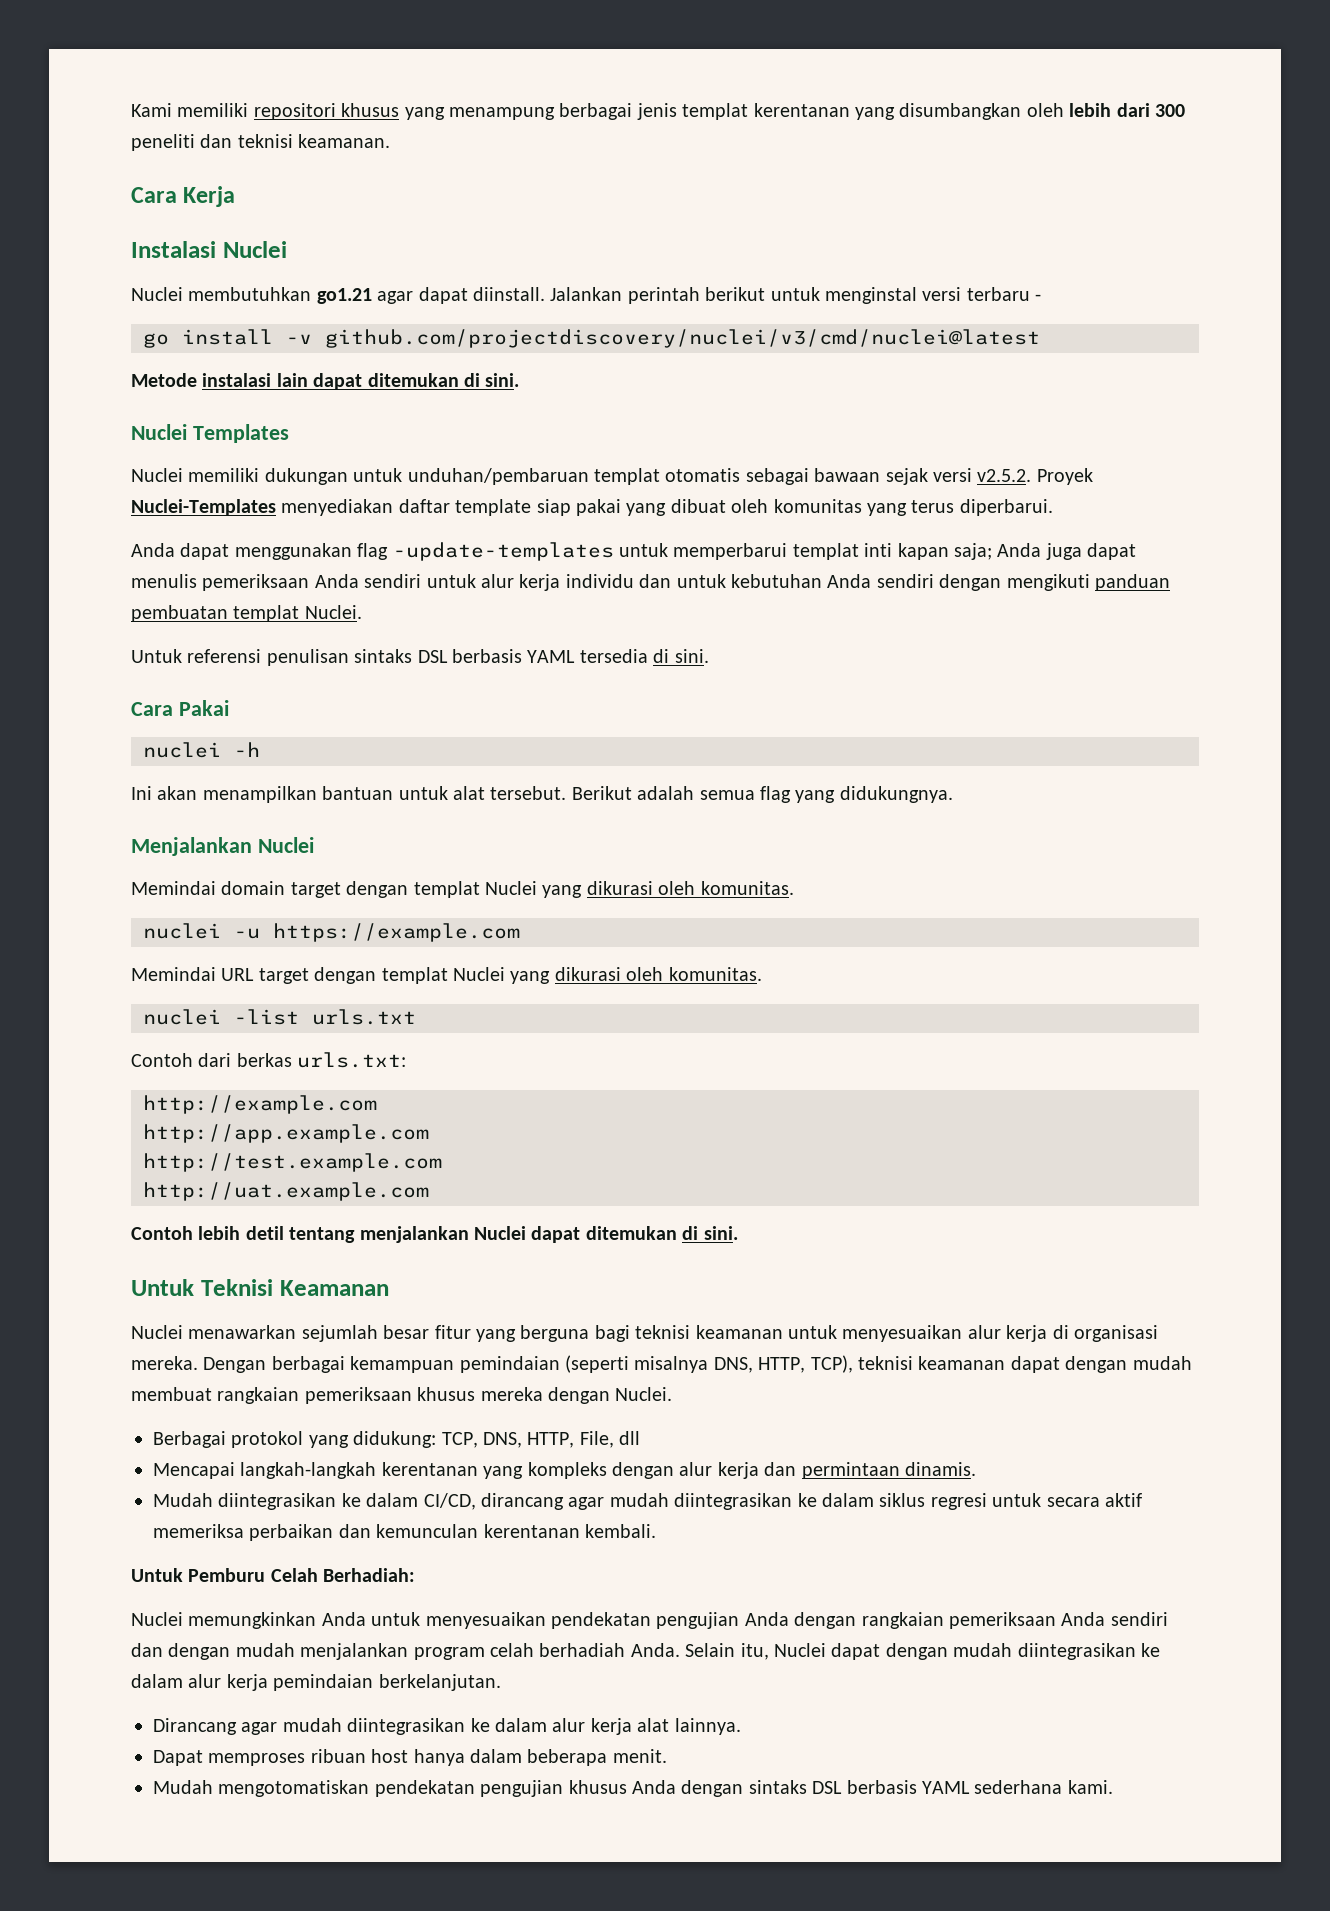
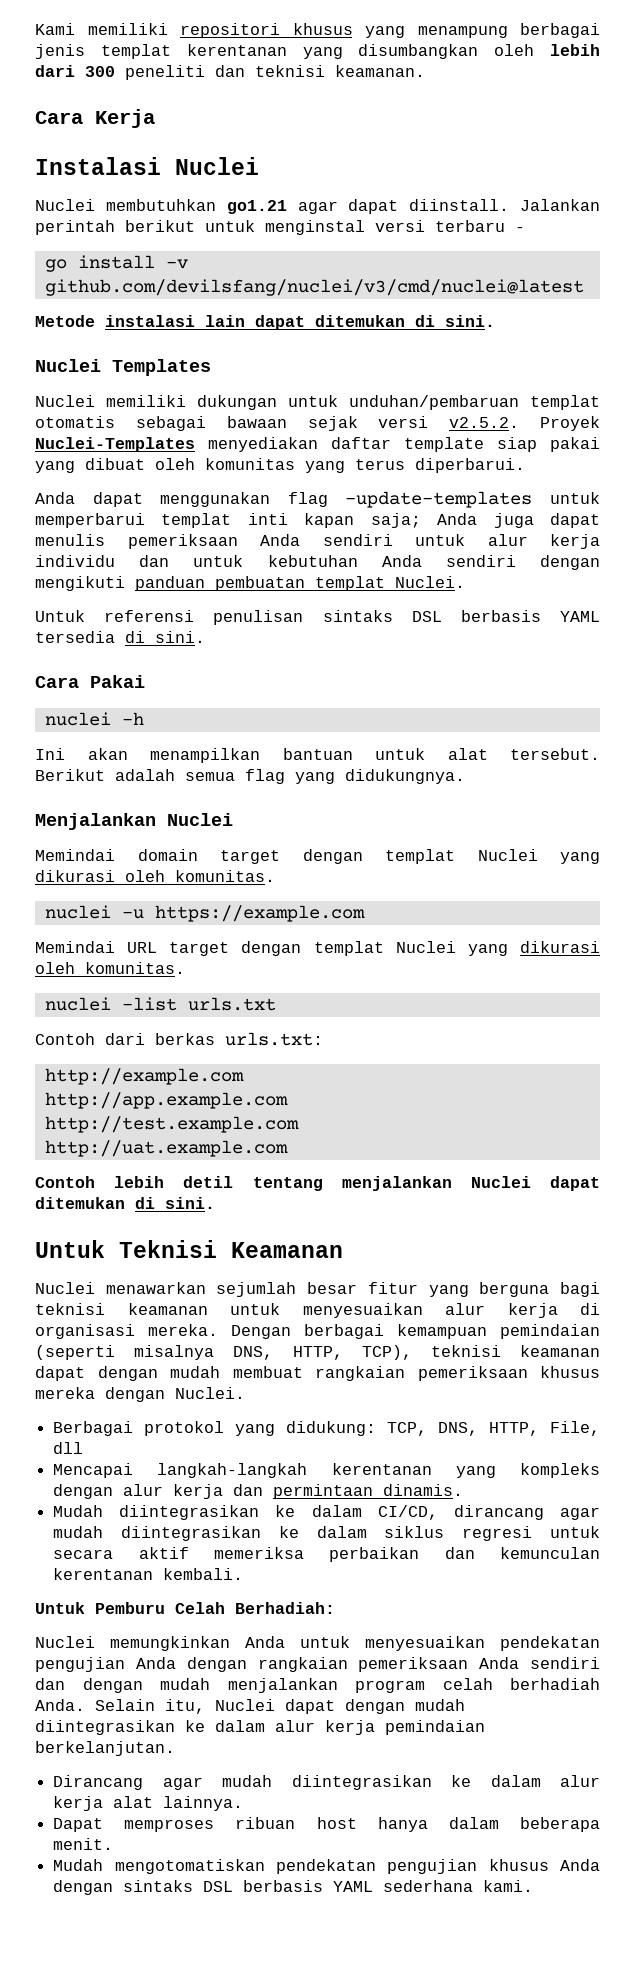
[325,329,1040,348] github.com/projectdiscovery/nuclei/v3/cmd/nuclei@latest -> [44,279,584,296] github.com/devilsfang/nuclei/v3/cmd/nuclei@latest

